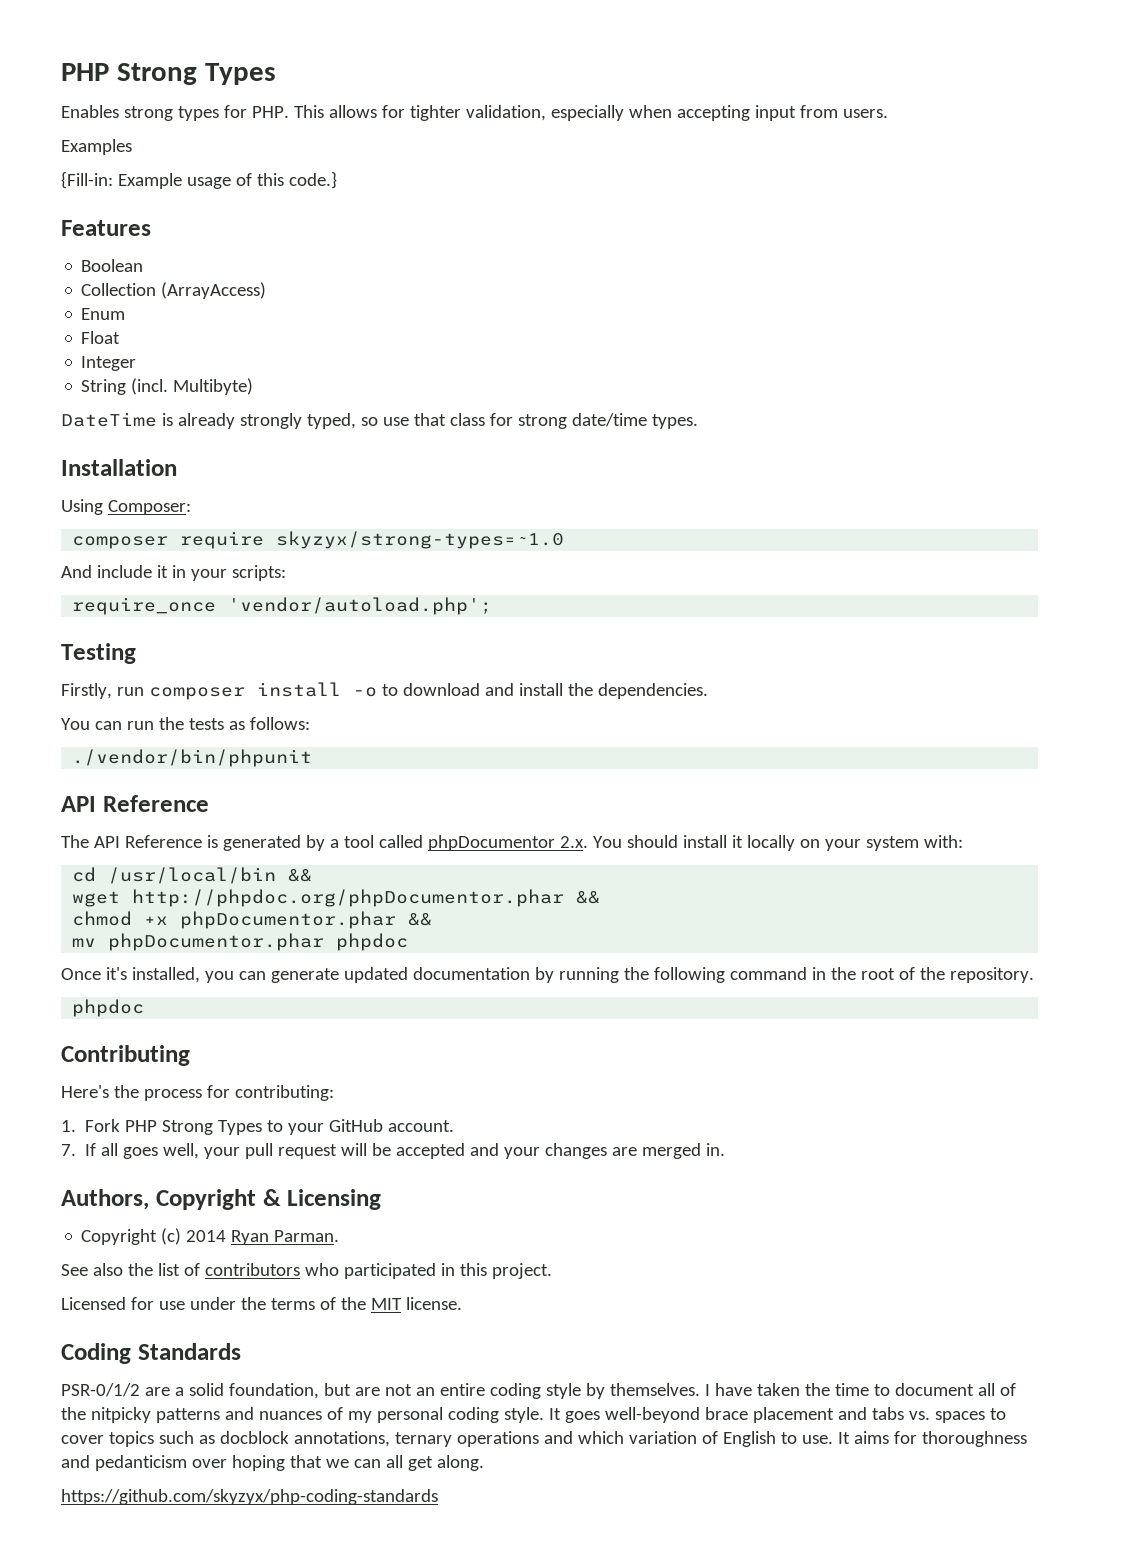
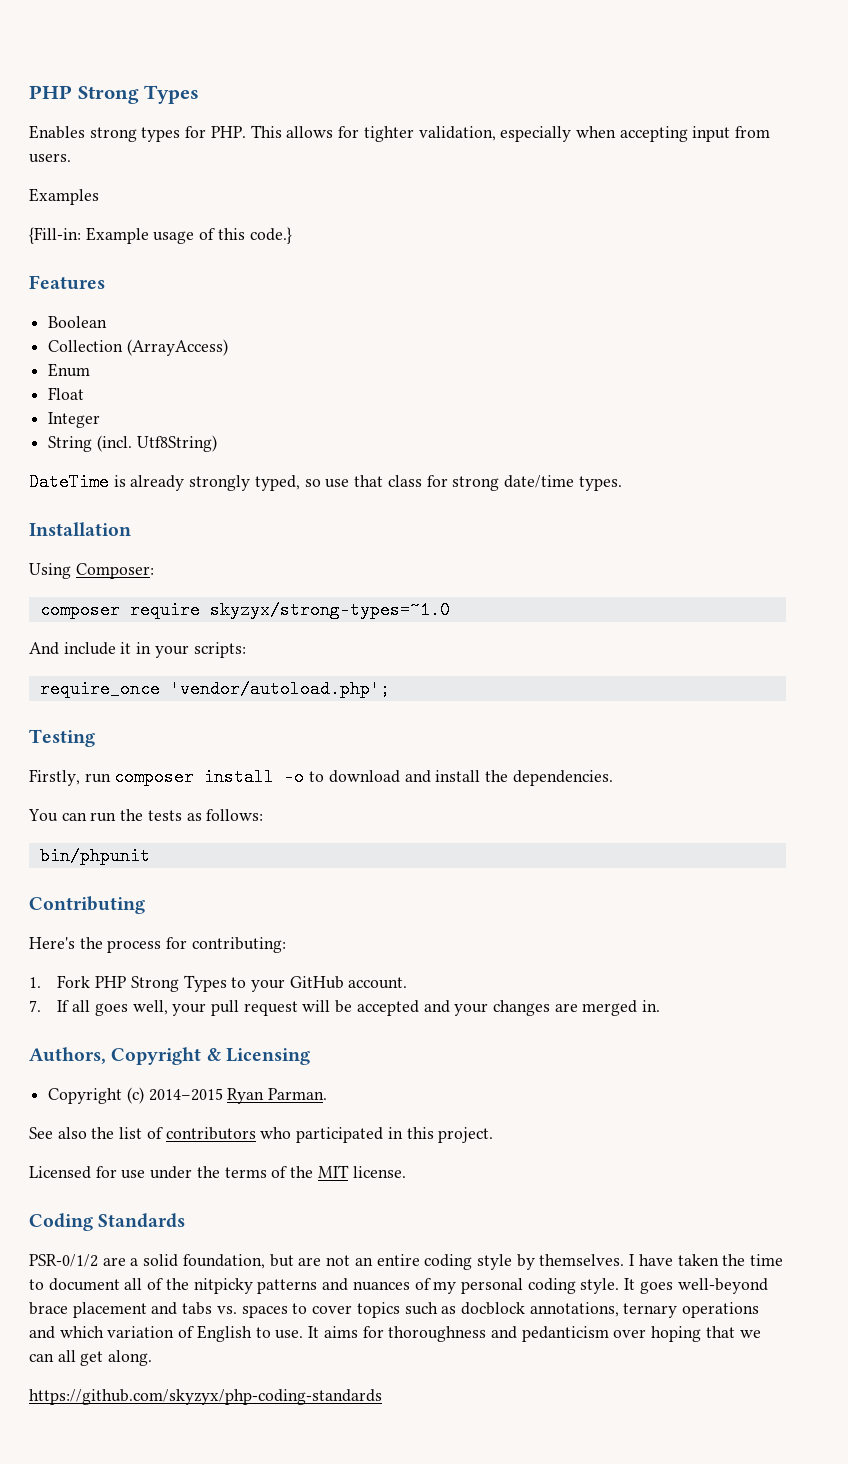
[173,378,254,395] Multibyte) -> [136,435,217,452] Utf8String)
[72,749,313,767] [61,795,209,812] [61,835,963,851] [72,867,313,884] [72,889,601,907] [72,911,433,929] [72,933,409,951] [61,967,1034,983] [72,999,145,1017] ./vendor/bin/phpunit // API Reference // The API Reference is generated by a tool called phpDocumentor 2.x. You should install it locally on your system with: // cd /usr/local/bin && // wget http://phpdoc.org/phpDocumentor.phar && // chmod +x phpDocumentor.phar && // mv phpDocumentor.phar phpdoc // Once it's installed, you can generate updated documentation by running the following command in the root of the repository. // phpdoc -> [39,847,150,865] bin/phpunit
[186,1230,227,1242] 2014 -> [148,1088,223,1101] 2014–2015

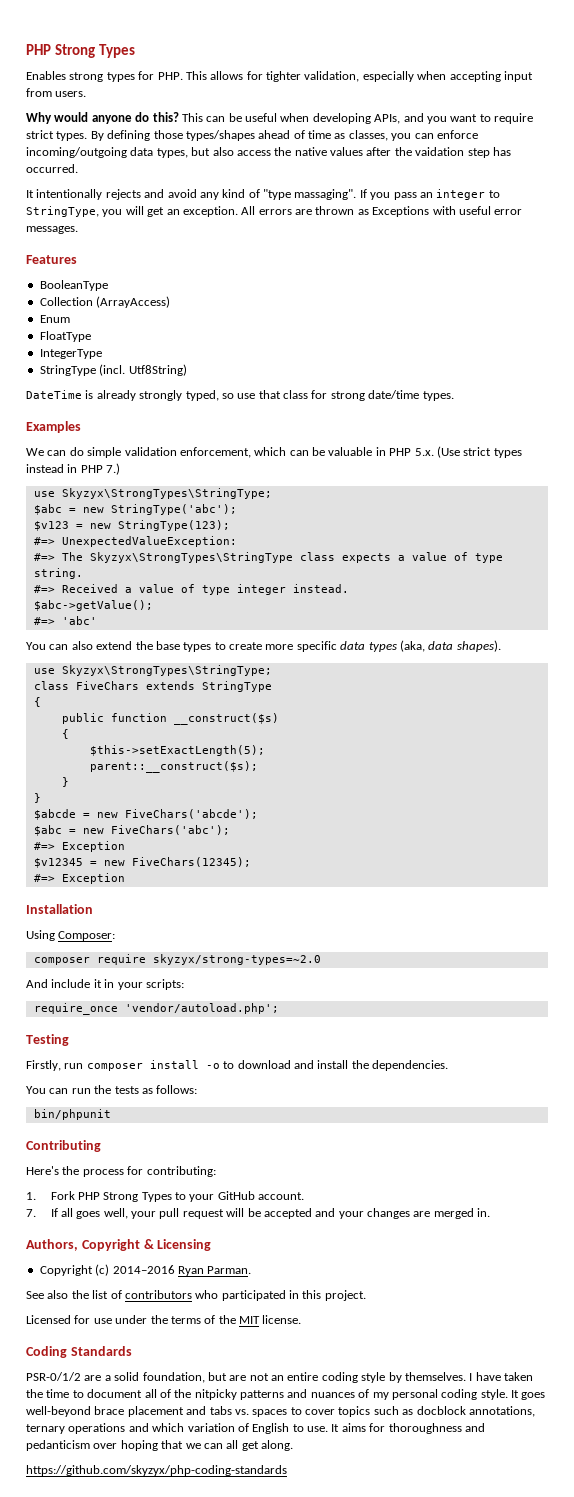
[29,188,99,205] [29,227,292,244] Examples // {Fill-in: Example usage of this code.} -> [26,112,533,124] [26,130,478,141] [26,147,511,158] [26,164,78,173] [26,189,500,200] [26,206,523,217] [26,226,78,234] Why would anyone do this? This can be useful when developing APIs, and you want to require strict types. By defining those types/shapes ahead of time as classes, you can enforce incoming/outgoing data types, but also access the native values after the vaidation step has occurred. // It intentionally rejects and avoid any kind of "type massaging". If you pass an integer to StringType, you will get an exception. All errors are thrown as Exceptions with useful error messages.
[48,316,108,328] Boolean -> [39,280,108,291] BooleanType
[48,387,85,400] [48,412,101,428] [48,436,93,452] Float // Integer // String -> [39,331,91,342] [39,349,102,359] [39,365,96,376] FloatType // IntegerType // StringType
(622, 483) none -> [26,421,81,433] [26,446,522,458] [26,463,121,475] [33,488,272,499] [33,504,237,515] [33,520,230,531] [33,536,237,547] [33,552,503,563] [33,568,83,579] [33,584,349,595] [33,600,153,611] [33,616,97,625] [26,640,501,652] [33,665,272,676] [33,681,272,692] [33,697,41,707] [61,713,279,725] [61,729,69,739] [89,745,265,756] [89,761,258,773] [61,777,69,787] [33,793,41,803] [33,809,258,820] [33,825,230,836] [33,841,125,852] [33,857,251,868] [33,873,125,884] // Examples // We can do simple validation enforcement, which can be valuable in PHP 5.x. (Use strict types instead in PHP 7.) // use Skyzyx\StrongTypes\StringType; // $abc = new StringType('abc'); // $v123 = new StringType(123); // #=> UnexpectedValueException: // #=> The Skyzyx\StrongTypes\StringType class expects a value of type string. // #=> Received a value of type integer instead. // $abc->getValue(); // #=> 'abc' // You can also extend the base types to create more specific data types (aka, data shapes). // use Skyzyx\StrongTypes\StringType; // class FiveChars extends StringType // { // public function __construct($s) // { // $this->setExactLength(5); // parent::__construct($s); // } // } // $abcde = new FiveChars('abcde'); // $abc = new FiveChars('abc'); // #=> Exception // $v12345 = new FiveChars(12345); // #=> Exception
[209,601,450,619] skyzyx/strong-types=~1.0 -> [152,954,321,965] skyzyx/strong-types=~2.0
[148,1088,223,1101] 2014–2015 -> [112,1265,175,1274] 2014–2016

